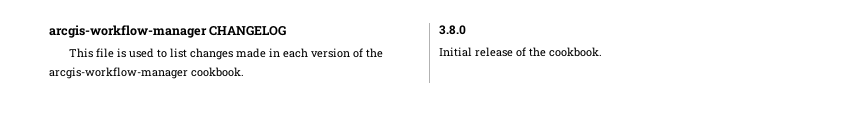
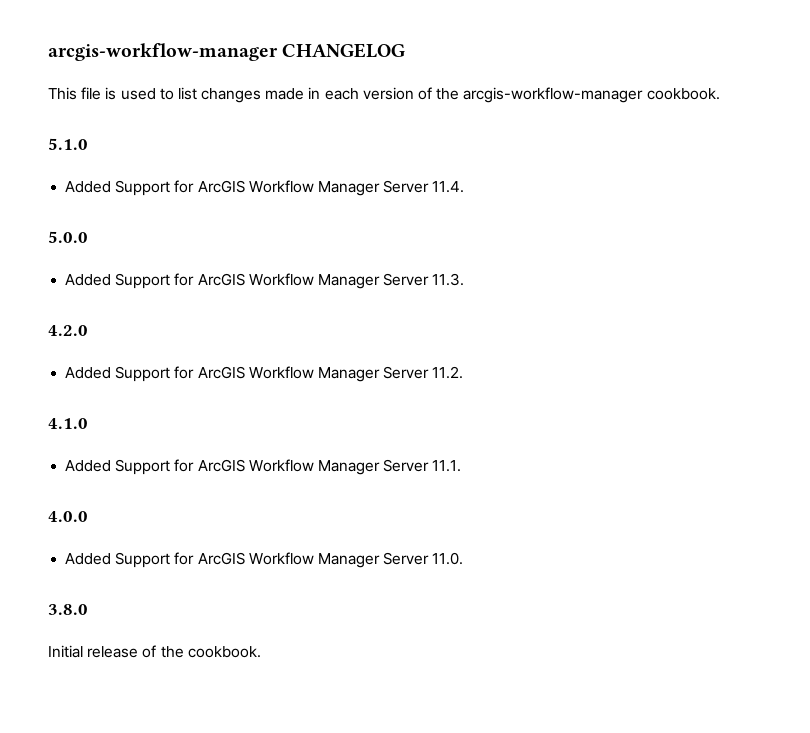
(244, 72) none -> [48,138,88,150] [65,180,465,196] [48,231,88,243] [65,273,465,289] [48,325,88,336] [65,366,464,382] [48,418,88,429] [65,459,462,475] [48,511,88,522] [65,552,464,568] // 5.1.0 // Added Support for ArcGIS Workflow Manager Server 11.4. // 5.0.0 // Added Support for ArcGIS Workflow Manager Server 11.3. // 4.2.0 // Added Support for ArcGIS Workflow Manager Server 11.2. // 4.1.0 // Added Support for ArcGIS Workflow Manager Server 11.1. // 4.0.0 // Added Support for ArcGIS Workflow Manager Server 11.0.

